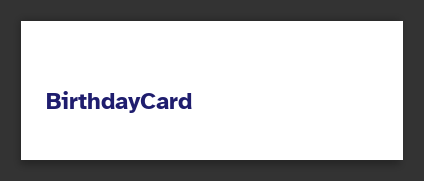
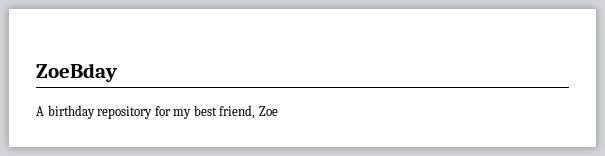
[46,91,192,113] BirthdayCard -> [36,63,117,82] [36,105,278,119] ZoeBday // A birthday repository for my best friend, Zoe

